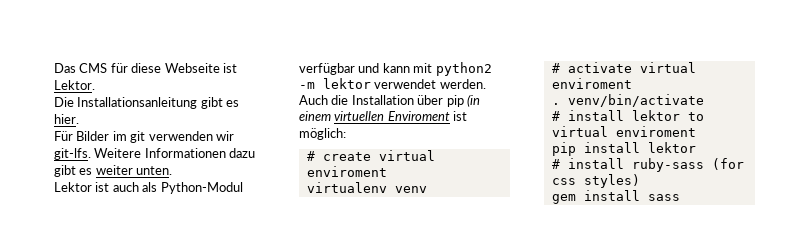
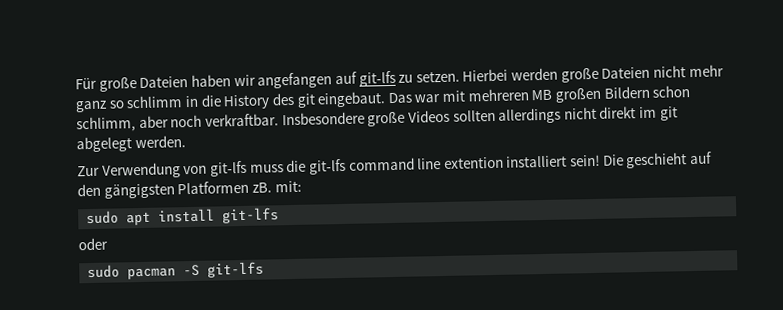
[54,63,237,73] [54,80,95,90] [54,97,240,109] [54,114,79,124] [54,131,234,143] [54,148,256,160] [54,165,173,177] [54,182,243,194] [299,62,492,76] [299,78,486,89] [299,94,480,107] [299,111,468,121] [299,128,346,140] [306,150,435,161] [306,166,387,177] [306,182,427,193] [551,62,696,73] [551,78,632,89] [551,94,704,107] [551,110,704,121] [551,126,696,137] [551,142,696,156] [551,158,744,172] [551,174,640,188] [551,190,680,204] Das CMS für diese Webseite ist Lektor. // Die Installationsanleitung gibt es hier. // Für Bilder im git verwenden wir git-lfs. Weitere Informationen dazu gibt es weiter unten. // Lektor ist auch als Python-Modul verfügbar und kann mit python2 -m lektor verwendet werden. Auch die Installation über pip (in einem virtuellen Enviroment ist möglich: // # create virtual enviroment // virtualenv venv // # activate virtual enviroment // . venv/bin/activate // # install lektor to virtual enviroment // pip install lektor // # install ruby-sass (for css styles) // gem install sass -> [75,64,724,92] [75,85,691,113] [76,106,678,133] [76,135,186,153] [77,151,713,179] [77,180,302,199] [86,207,280,226] [78,237,108,251] [87,261,265,280] Für große Dateien haben wir angefangen auf git-lfs zu setzen. Hierbei werden große Dateien nicht mehr ganz so schlimm in die History des git eingebaut. Das war mit mehreren MB großen Bildern schon schlimm, aber noch verkraftbar. Insbesondere große Videos sollten allerdings nicht direkt im git abgelegt werden. // Zur Verwendung von git-lfs muss die git-lfs command line extention installiert sein! Die geschieht auf den gängigsten Platformen zB. mit: // sudo apt install git-lfs // oder // sudo pacman -S git-lfs

